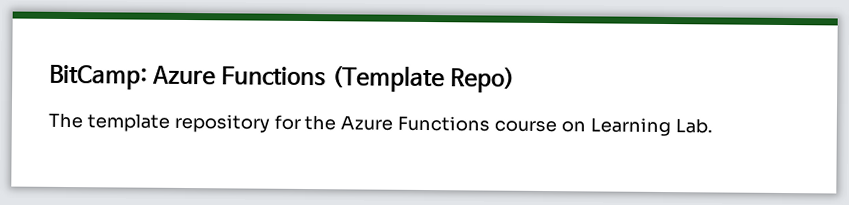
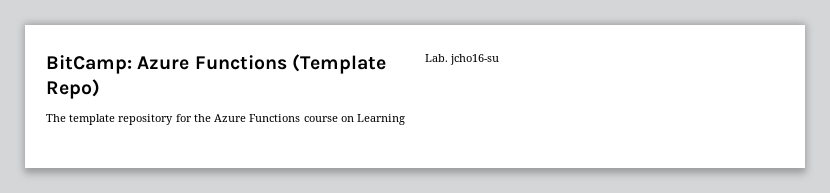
(713, 126) none -> [450,54,499,65] jcho16-su

